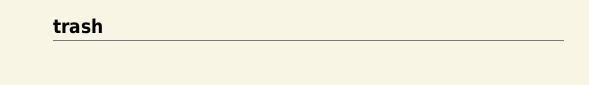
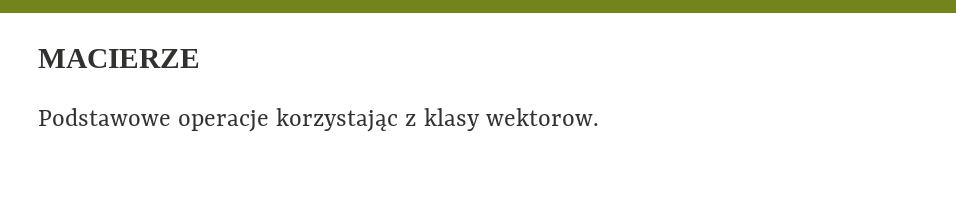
[53,18,103,34] trash -> [38,49,200,68] [38,108,599,132] MACIERZE // Podstawowe operacje korzystając z klasy wektorow.

